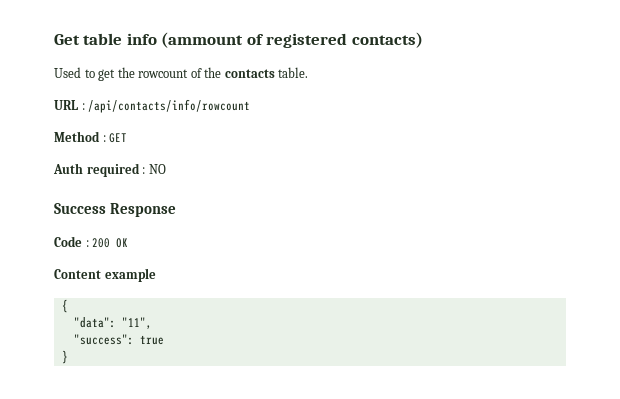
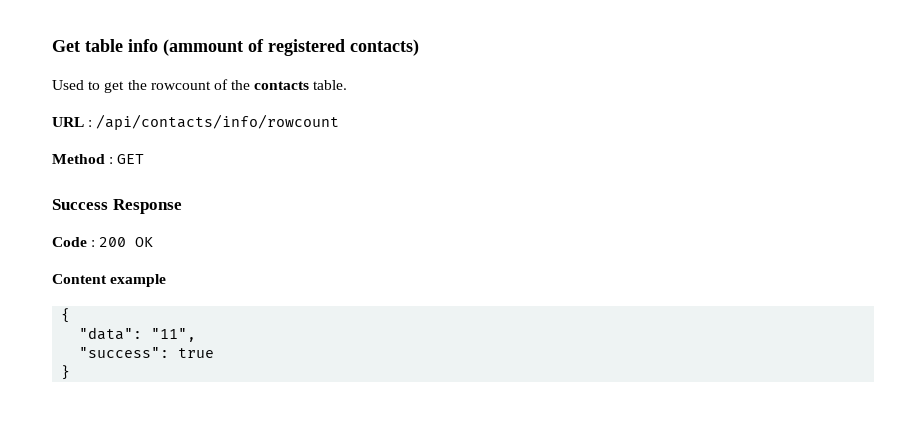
[53,163,166,177] // Auth required : NO -> (145, 159) none

